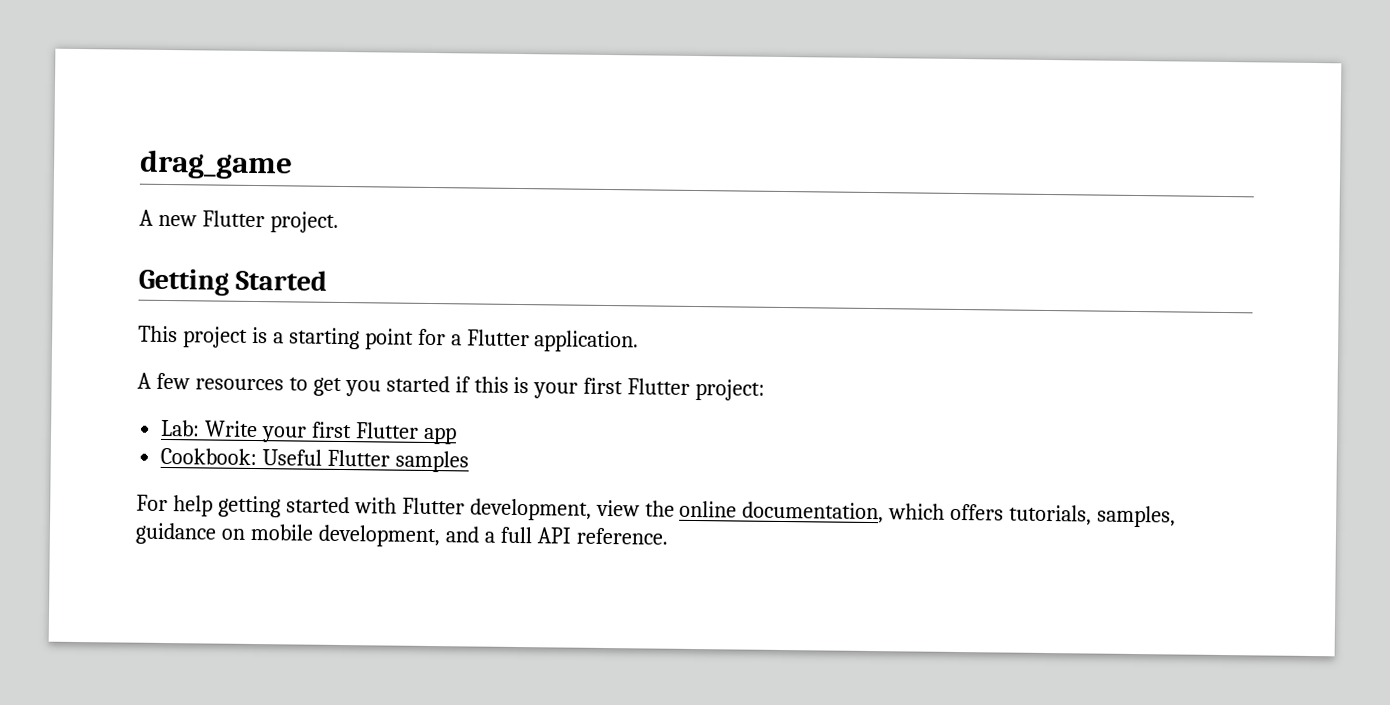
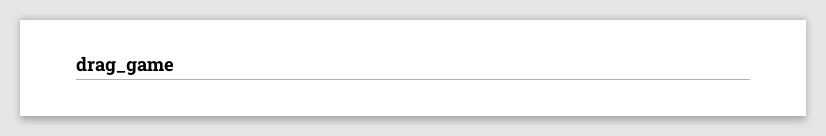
[139,209,339,233] [138,268,328,296] [138,325,640,353] [137,372,766,401] [161,419,457,445] [160,447,470,473] [136,494,1177,528] [135,522,668,548] // A new Flutter project. // Getting Started // This project is a starting point for a Flutter application. // A few resources to get you started if this is your first Flutter project: // Lab: Write your first Flutter app // Cookbook: Useful Flutter samples // For help getting started with Flutter development, view the online documentation, which offers tutorials, samples, guidance on mobile development, and a full API reference. -> (174, 65) none

